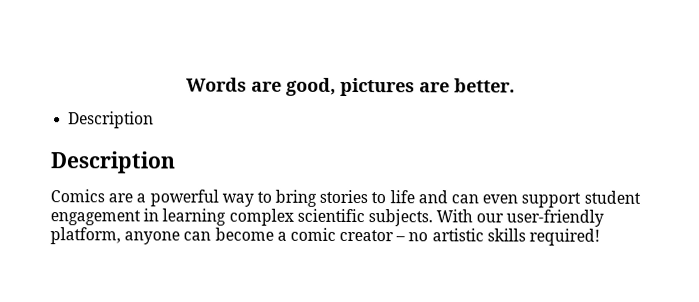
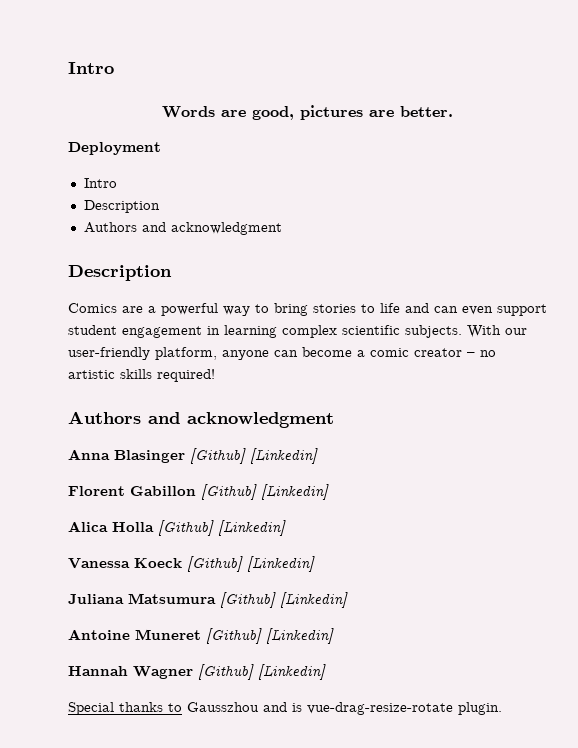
(185, 84) none -> [68,62,114,74] Intro //
[68,111,155,129] // Description -> [68,142,161,155] [83,178,117,188] [83,200,160,213] [83,222,282,235] // Deployment // Intro // Description // Authors and acknowledgment
(601, 237) none -> [68,411,334,428] [68,448,318,464] [68,484,329,500] [68,520,286,536] [68,556,315,572] [68,592,348,608] [68,628,334,644] [68,664,326,680] [68,702,502,715] // Authors and acknowledgment // Anna Blasinger [Github] [Linkedin] // Florent Gabillon [Github] [Linkedin] // Alica Holla [Github] [Linkedin] // Vanessa Koeck [Github] [Linkedin] // Juliana Matsumura [Github] [Linkedin] // Antoine Muneret [Github] [Linkedin] // Hannah Wagner [Github] [Linkedin] // Special thanks to Gausszhou and is vue-drag-resize-rotate plugin.

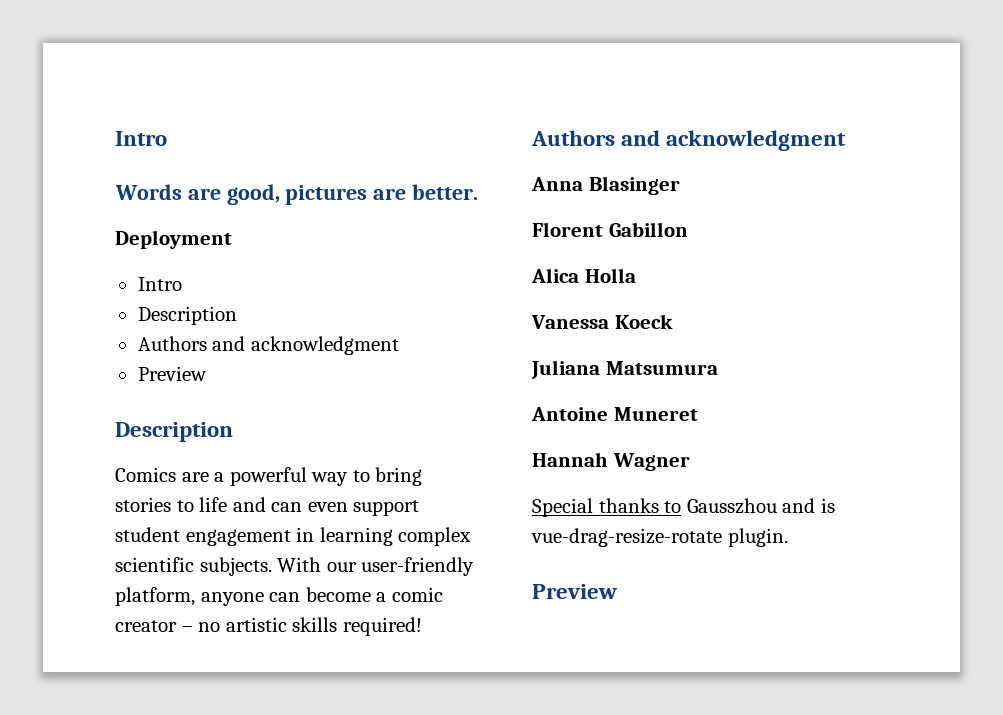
(282, 228) none -> [137,366,207,381] // Preview
[190,448,318,464] [Github] [Linkedin] -> (680, 185) none
[201,484,329,500] [Github] [Linkedin] -> (688, 229) none
[158,520,286,536] [Github] [Linkedin] -> (636, 275) none
[187,556,315,572] [Github] [Linkedin] -> (673, 321) none
[220,592,348,608] [Github] [Linkedin] -> (718, 368) none
[206,628,334,644] [Github] [Linkedin] -> (698, 414) none
[198,664,326,680] [Github] [Linkedin] -> (690, 462) none
(502, 708) none -> [532,584,617,599] // Preview

